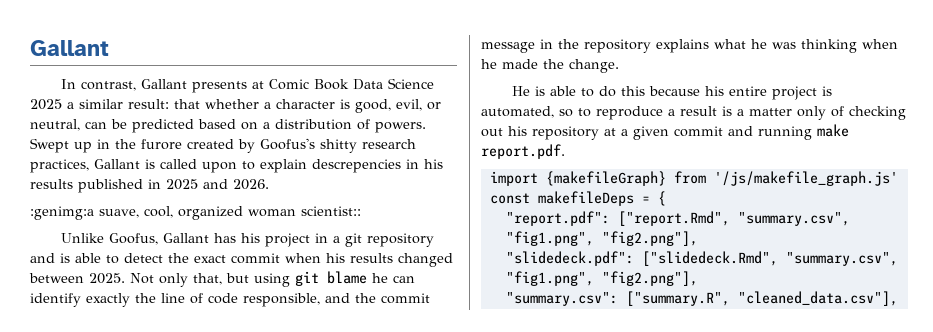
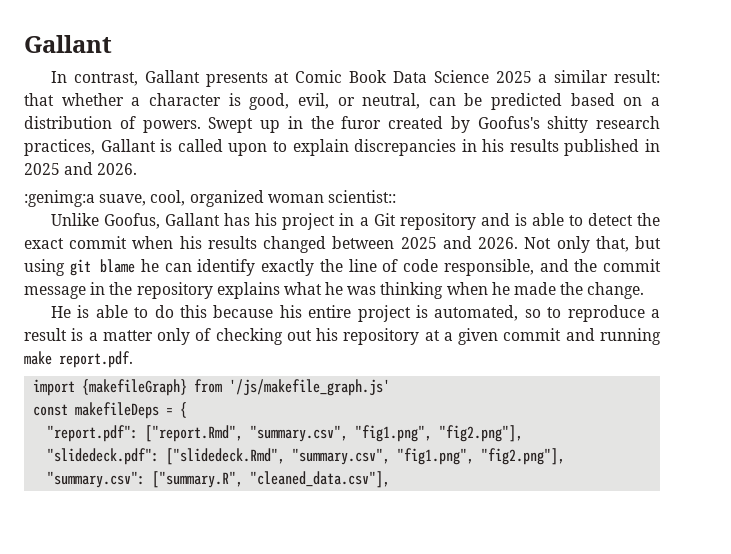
[141,139,182,150] furore -> [341,116,382,129] furor
[312,159,401,173] descrepencies -> [354,139,457,156] discrepancies
[345,233,363,247] git -> [373,213,396,226] Git
[89,273,125,284] 2025. -> [400,236,519,249] 2025 and 2026.

